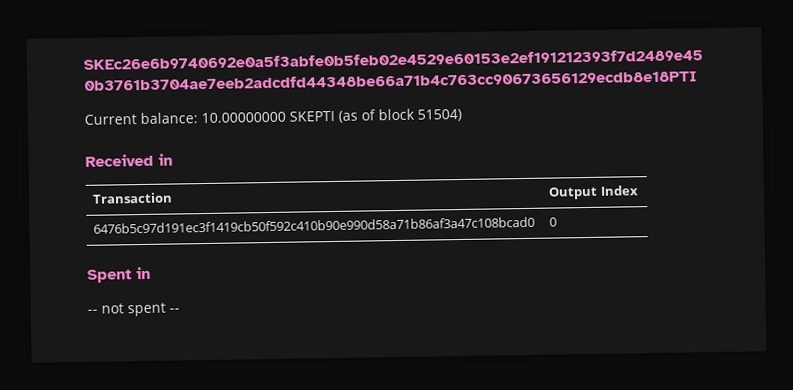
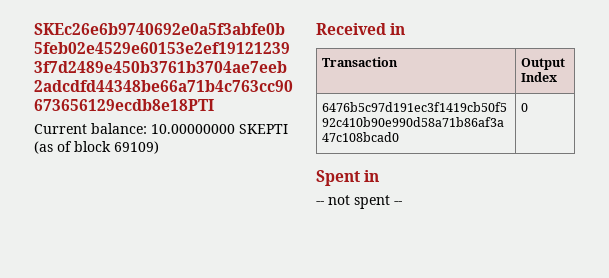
[417,108,462,122] 51504) -> [114,141,159,154] 69109)

